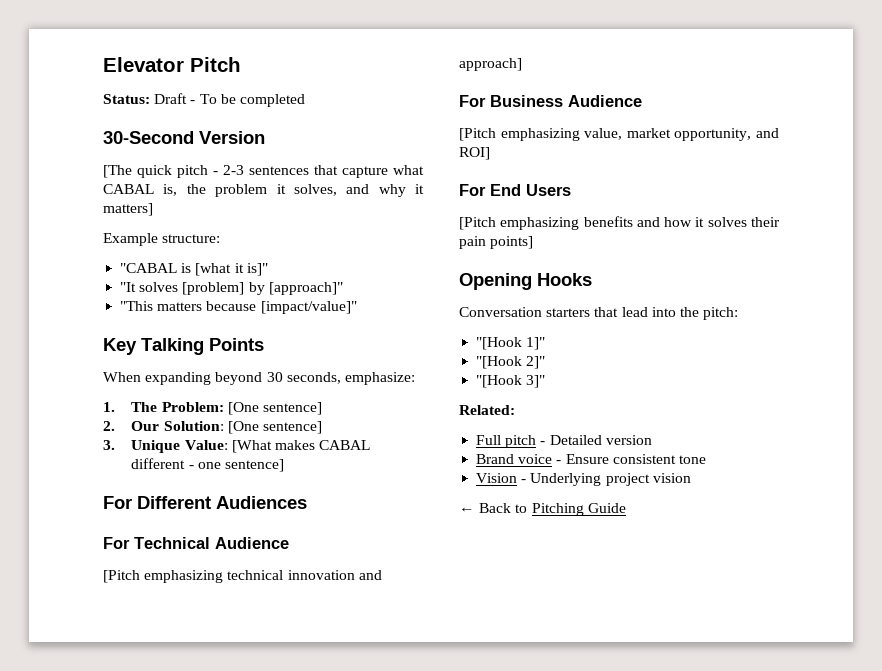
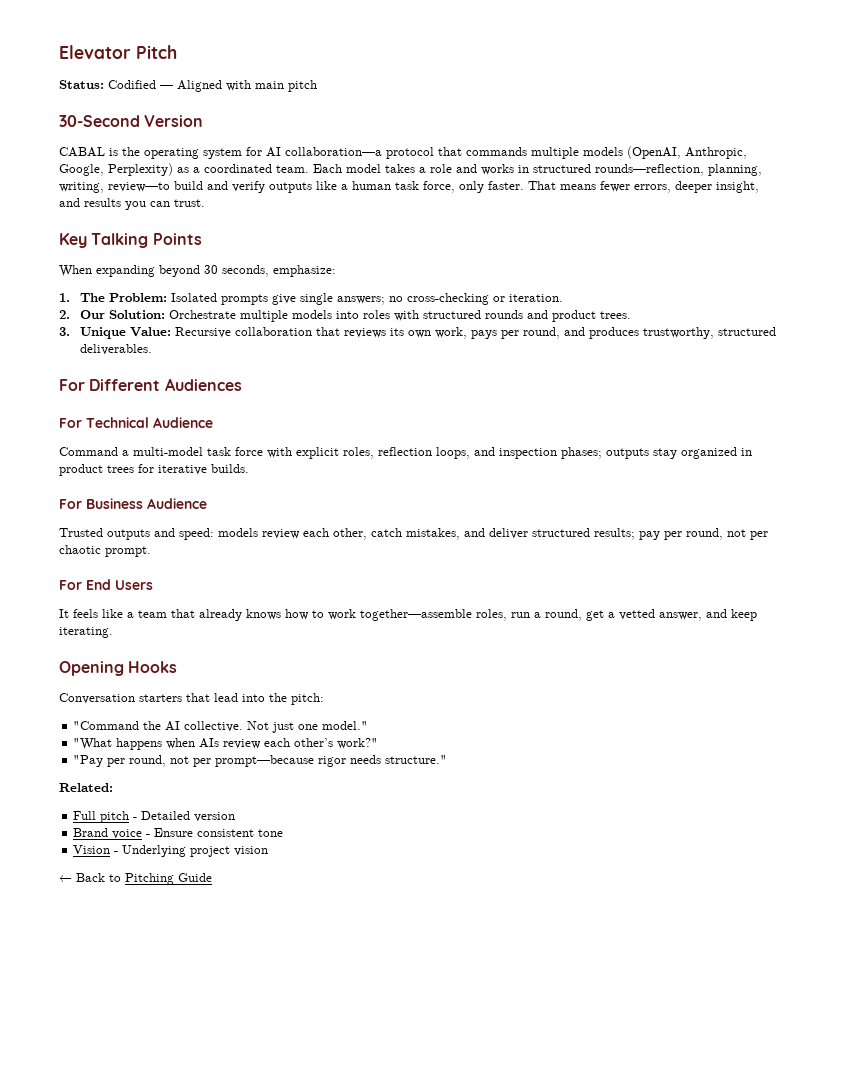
[154,93,305,107] [103,131,265,144] [103,165,424,178] [103,184,424,197] [103,203,153,216] [103,233,221,246] [120,263,268,276] [120,282,343,295] [120,301,357,314] Draft - To be completed // 30-Second Version // [The quick pitch - 2-3 sentences that capture what CABAL is, the problem it solves, and why it matters] // Example structure: // "CABAL is [what it is]" // "It solves [problem] by [approach]" // "This matters because [impact/value]" -> [108,80,317,92] [59,115,204,127] [59,146,747,159] [59,163,762,176] [59,181,759,193] [59,198,205,210] Codified — Aligned with main pitch // 30-Second Version // CABAL is the operating system for AI collaboration—a protocol that commands multiple models (OpenAI, Anthropic, Google, Perplexity) as a coordinated team. Each model takes a role and works in structured rounds—reflection, planning, writing, review—to build and verify outputs like a human task force, only faster. That means fewer errors, deeper insight, and results you can trust.
[227,402,322,415] [103,421,322,434] [103,440,371,453] [131,458,284,472] [One sentence] // 2. Our Solution: [One sentence] // 3. Unique Value: [What makes CABAL different - one sentence] -> [171,293,564,305] [59,310,632,322] [59,327,777,339] [80,344,153,355] Isolated prompts give single answers; no cross-checking or iteration. // 2. Our Solution: Orchestrate multiple models into roles with structured rounds and product trees. // 3. Unique Value: Recursive collaboration that reviews its own work, pays per round, and produces trustworthy, structured deliverables.
[103,570,382,583] [459,58,522,71] [459,95,642,107] [459,128,779,141] [459,147,490,160] [459,184,571,196] [459,216,780,230] [459,236,534,249] [Pitch emphasizing technical innovation and approach] // For Business Audience // [Pitch emphasizing value, market opportunity, and ROI] // For End Users // [Pitch emphasizing benefits and how it solves their pain points] -> [59,447,752,459] [59,464,249,476] [59,498,207,509] [59,528,768,540] [59,545,151,557] [59,579,153,590] [59,609,757,621] [59,627,113,638] Command a multi-model task force with explicit roles, reflection loops, and inspection phases; outputs stay organized in product trees for iterative builds. // For Business Audience // Trusted outputs and speed: models review each other, catch mistakes, and deliver structured results; pay per round, not per chaotic prompt. // For End Users // It feels like a team that already knows how to work together—assemble roles, run a round, get a vetted answer, and keep iterating.
[476,337,546,350] [476,356,546,369] [476,375,546,388] "[Hook 1]" // "[Hook 2]" // "[Hook 3]" -> [73,721,369,733] [73,738,379,750] [73,755,448,767] "Command the AI collective. Not just one model." // "What happens when AIs review each other’s work?" // "Pay per round, not per prompt—because rigor needs structure."

